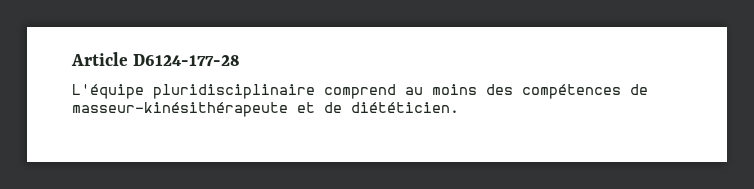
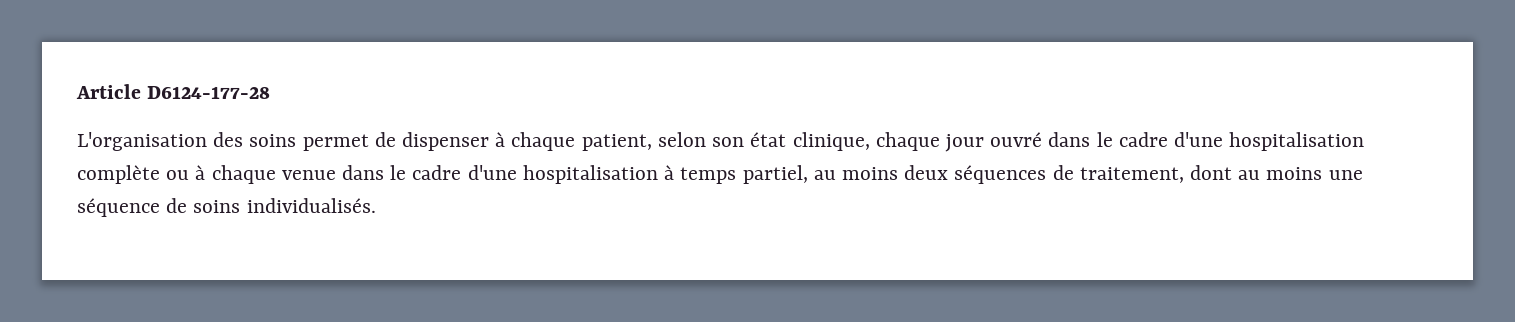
[72,84,648,99] [72,102,459,117] L'équipe pluridisciplinaire comprend au moins des compétences de masseur-kinésithérapeute et de diététicien. -> [77,132,1365,152] [77,165,1363,184] [77,198,376,217] L'organisation des soins permet de dispenser à chaque patient, selon son état clinique, chaque jour ouvré dans le cadre d'une hospitalisation complète ou à chaque venue dans le cadre d'une hospitalisation à temps partiel, au moins deux séquences de traitement, dont au moins une séquence de soins individualisés.

